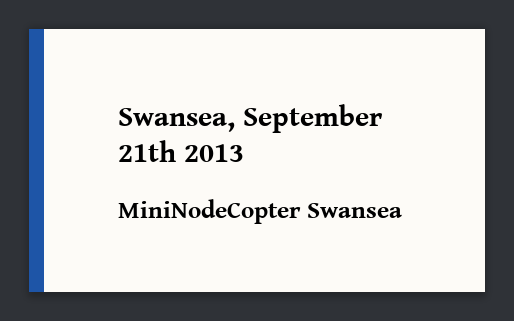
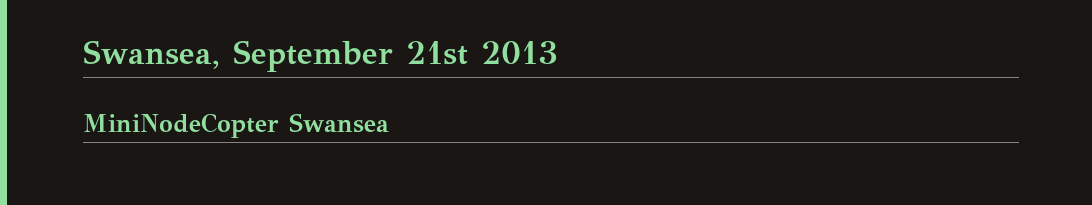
[118,140,176,162] 21th -> [405,41,468,65] 21st

